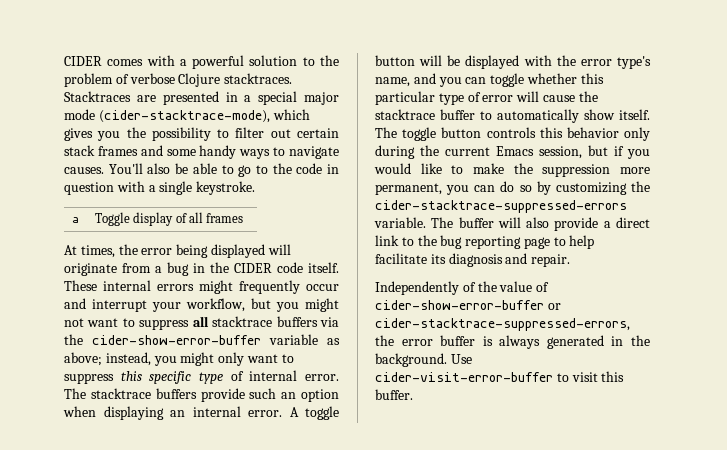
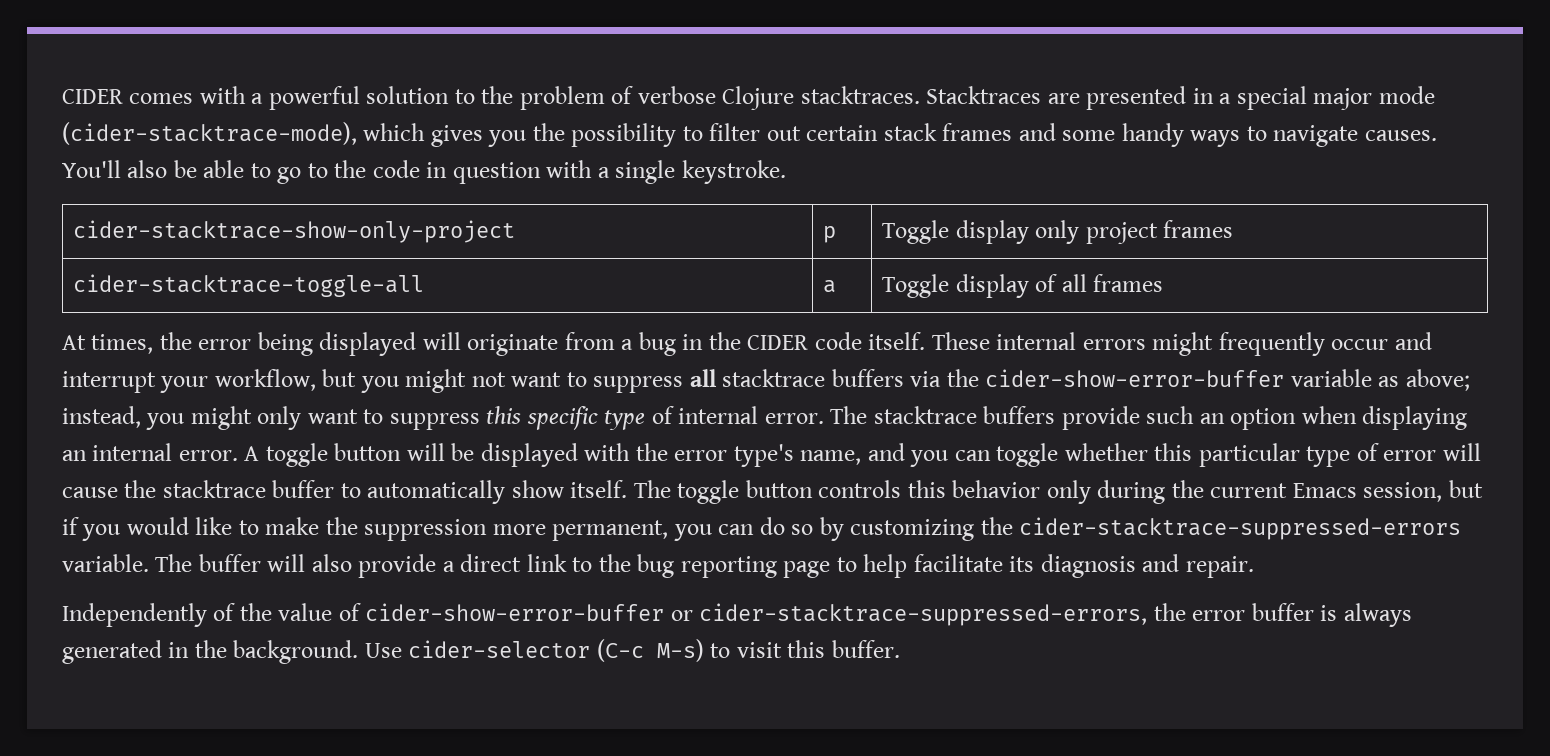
(256, 188) none -> [73,220,516,243] [823,226,837,243] [882,220,1234,244] [73,274,425,297] cider-stacktrace-show-only-project | p | Toggle display only project frames // cider-stacktrace-toggle-all |
[375,372,553,382] cider-visit-error-buffer -> [408,639,704,662] cider-selector (C-c M-s)

